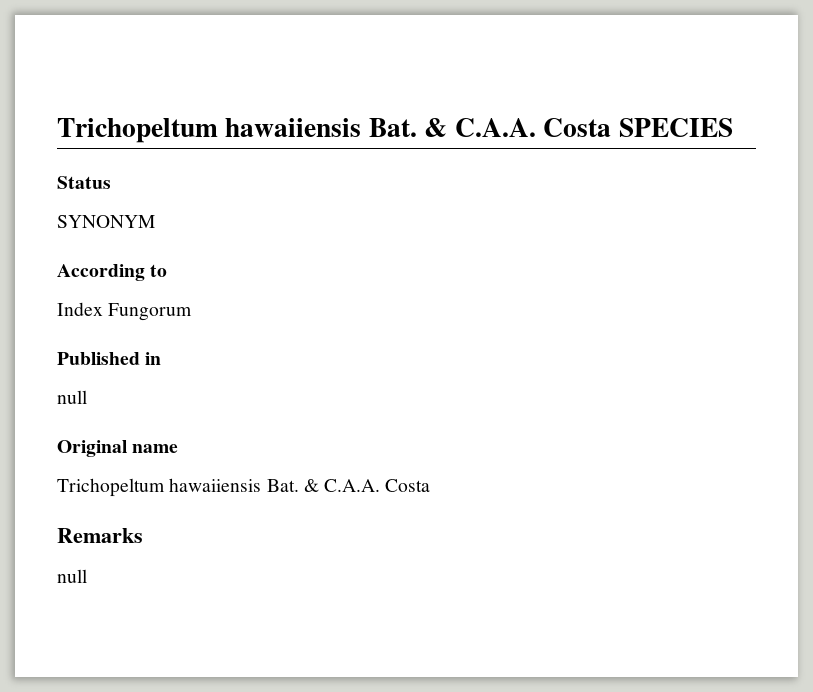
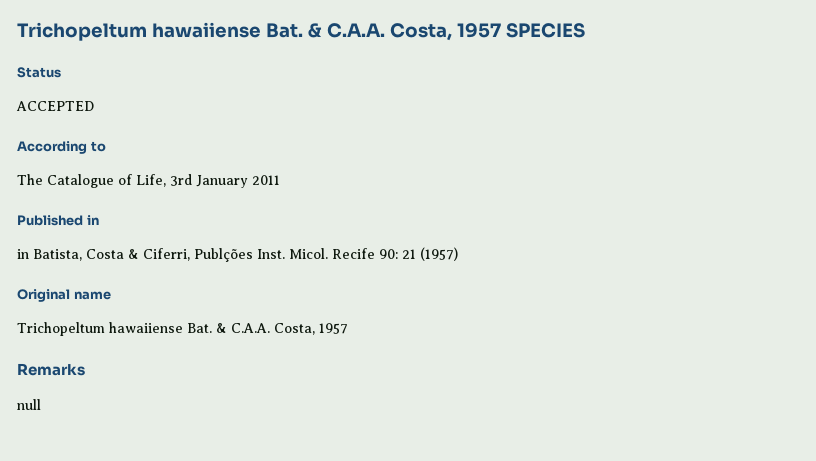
[57,118,612,143] Trichopeltum hawaiiensis Bat. & C.A.A. Costa -> [17,22,501,41] Trichopeltum hawaiiense Bat. & C.A.A. Costa, 1957
[57,215,155,228] SYNONYM -> [16,101,94,111] ACCEPTED
[57,302,193,321] [57,352,162,365] [57,390,87,404] Index Fungorum // Published in // null -> [17,174,280,188] [17,215,99,226] [17,247,458,262] The Catalogue of Life, 3rd January 2011 // Published in // in Batista, Costa & Ciferri, Publções Inst. Micol. Recife 90: 21 (1957)
[169,478,431,492] hawaiiensis Bat. & C.A.A. Costa -> [109,322,348,335] hawaiiense Bat. & C.A.A. Costa, 1957

